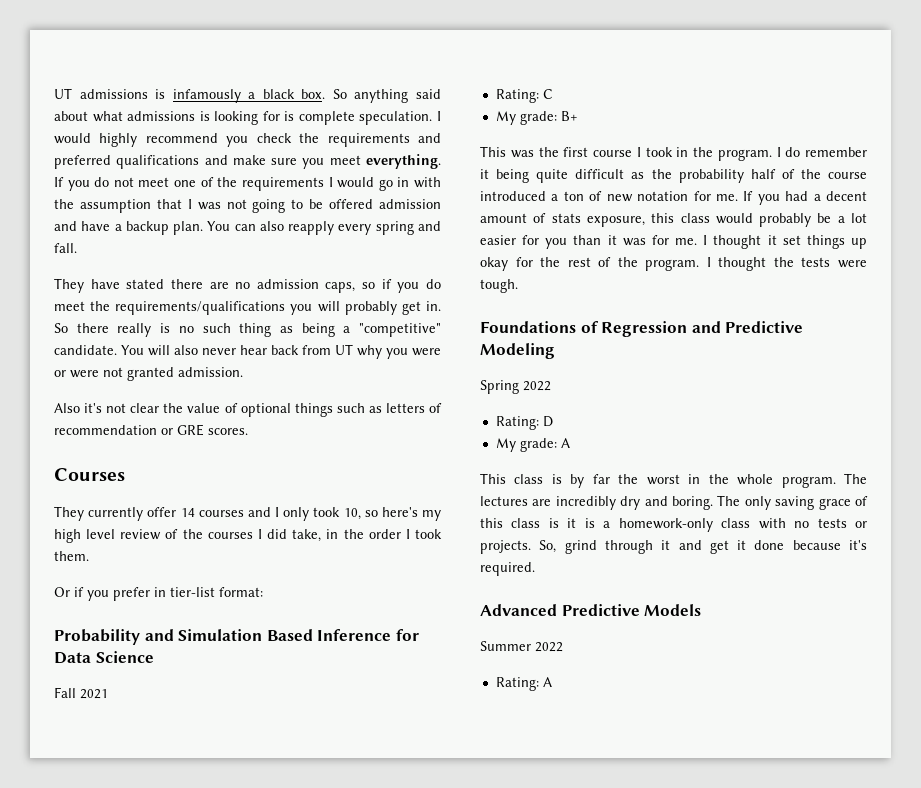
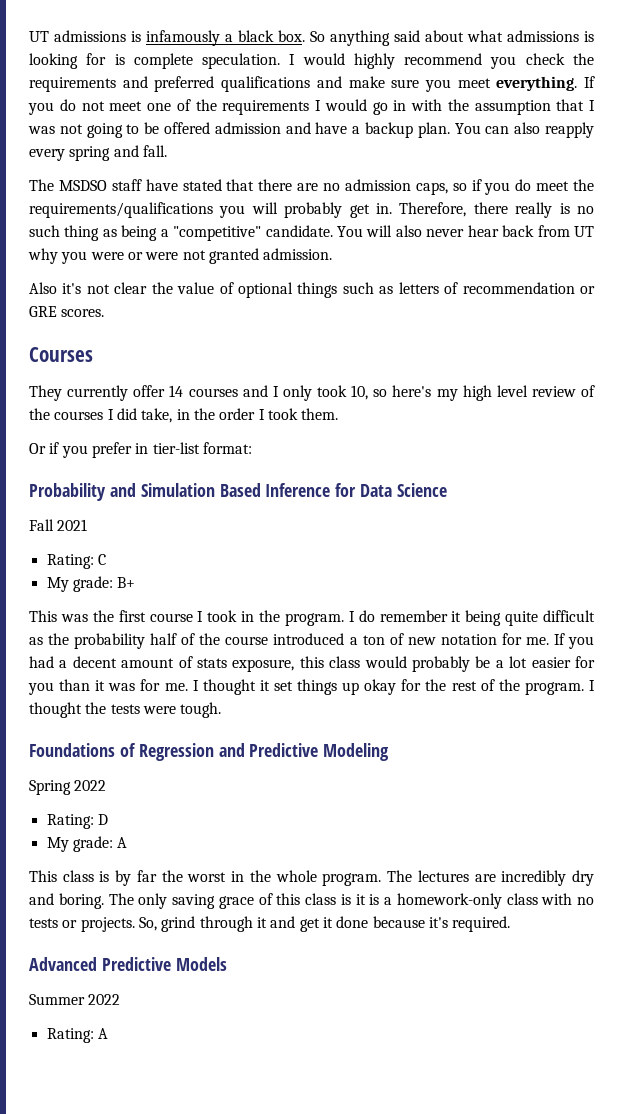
[54,278,84,293] They -> [29,179,142,191] The MSDSO staff
(165, 284) none -> [226,179,255,191] that
[54,323,68,333] So -> [399,202,467,217] Therefore,

